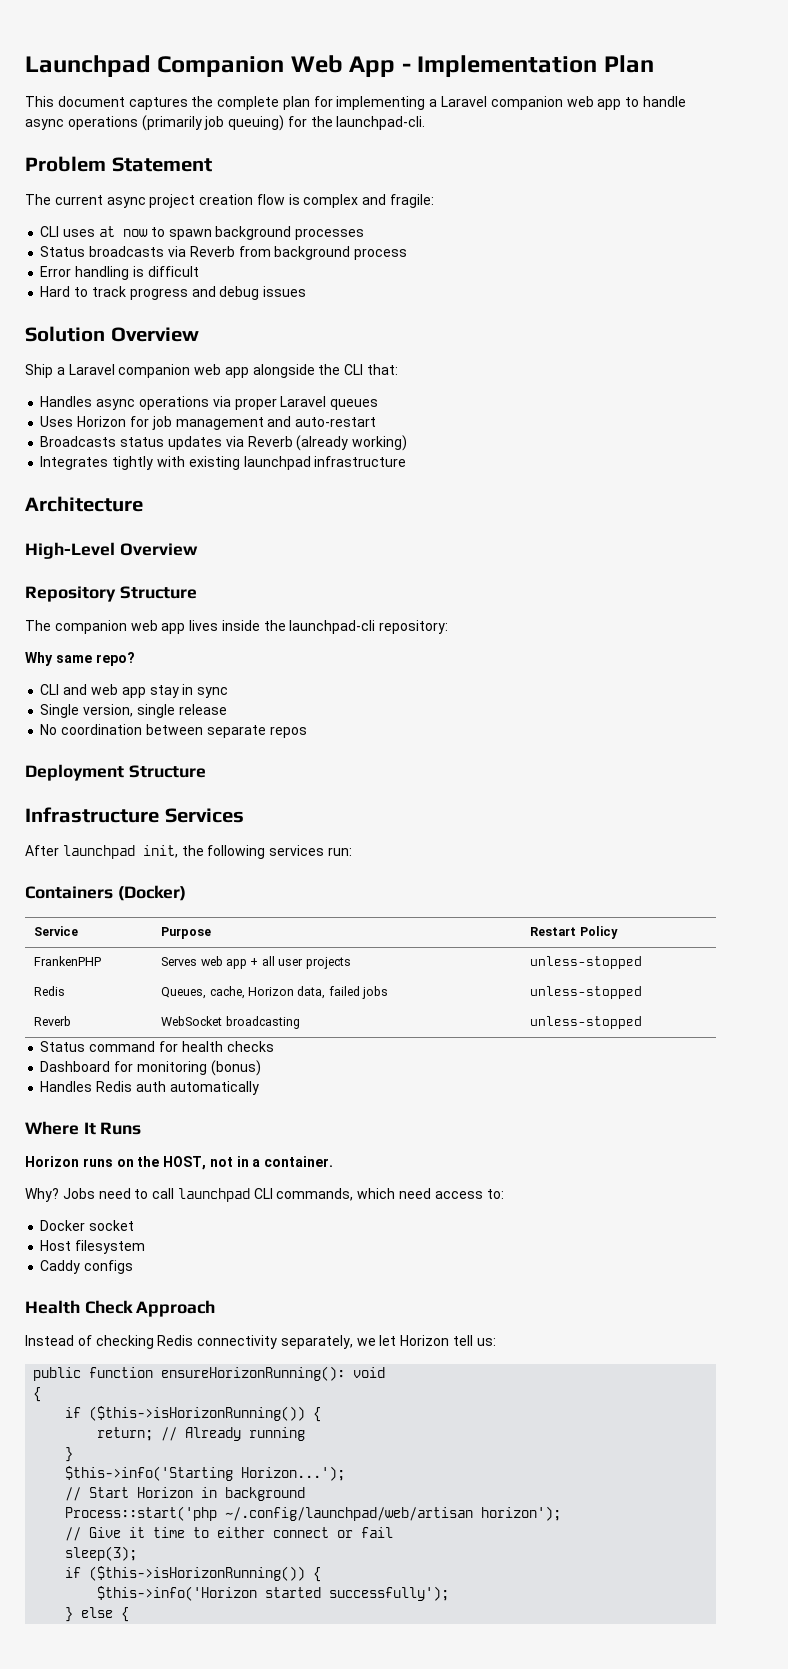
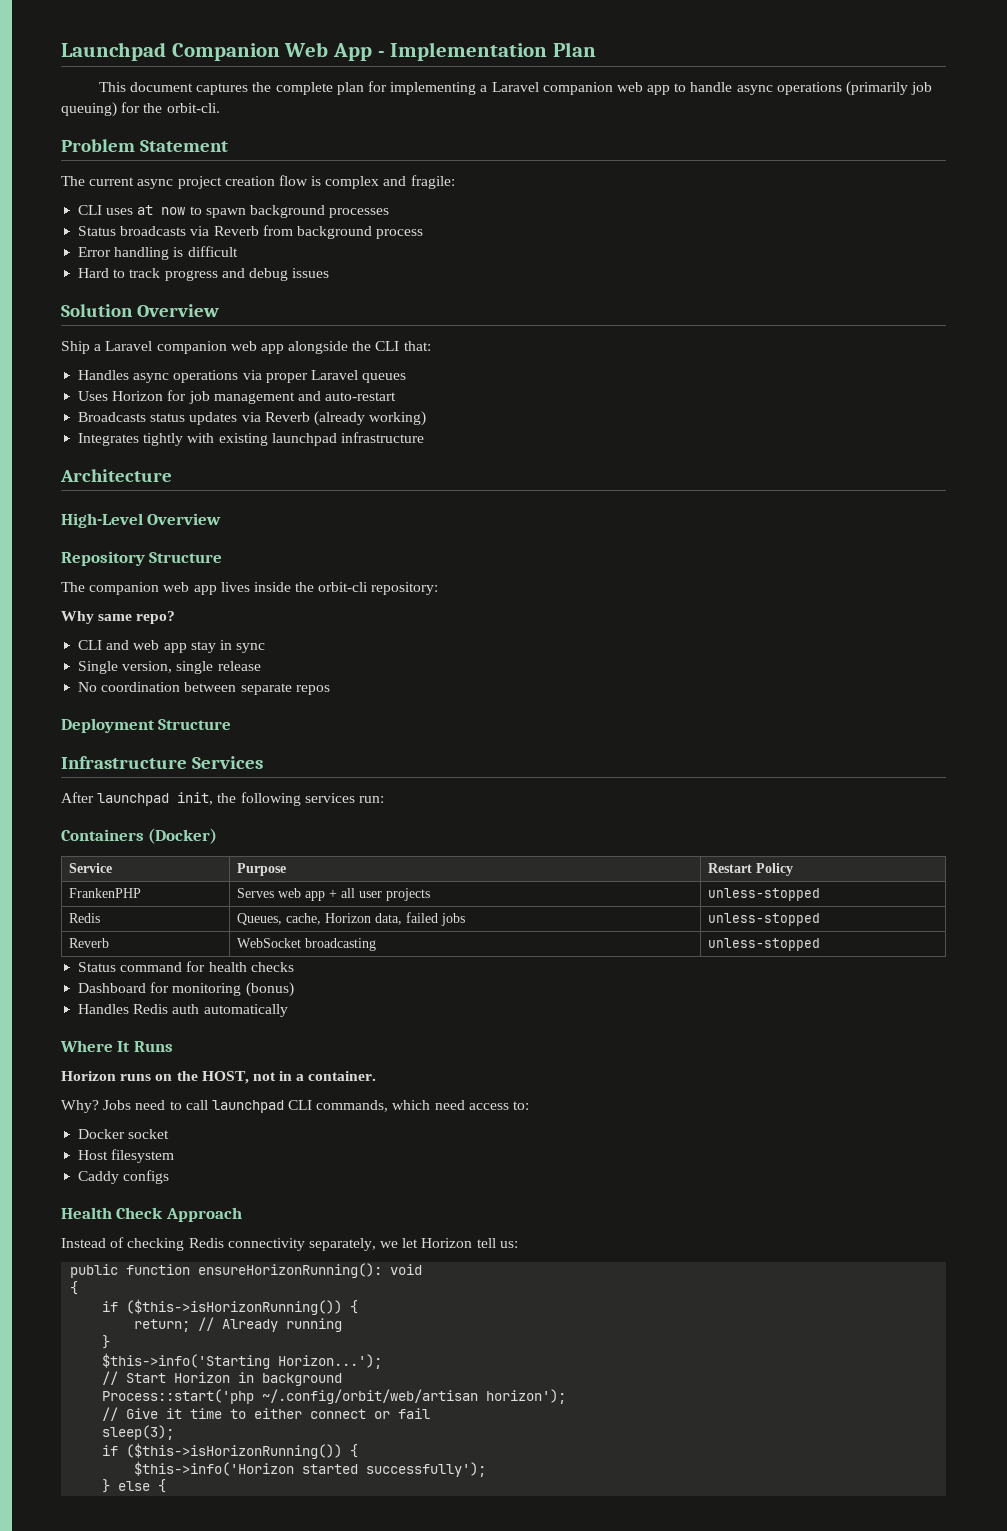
[336,116,426,130] launchpad-cli. -> [166,103,220,113] orbit-cli.
[289,620,376,634] launchpad-cli -> [318,582,369,592] orbit-cli
[225,1507,474,1521] ~/.config/launchpad/web/artisan -> [262,1389,479,1404] ~/.config/orbit/web/artisan

